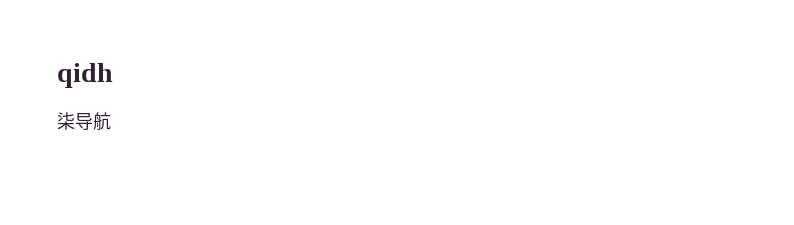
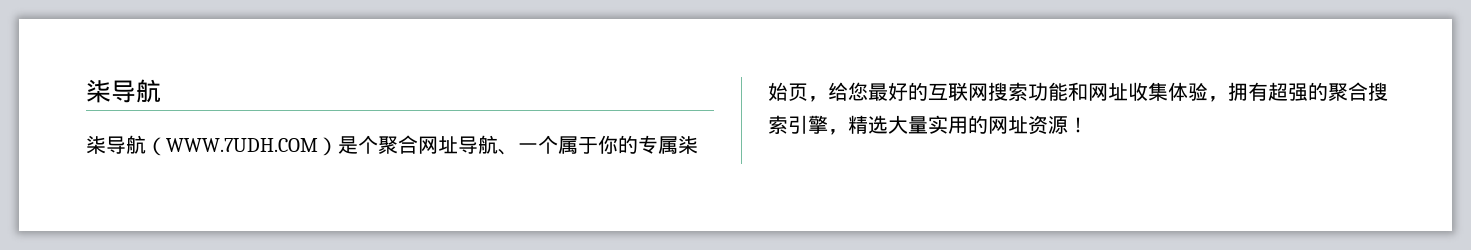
[57,63,113,88] [57,112,111,130] qidh // 柒导航 -> [86,79,161,103] [86,135,698,156] [768,82,1388,102] [768,115,1088,135] 柒导航 // 柒导航（WWW.7UDH.COM）是个聚合网址导航、一个属于你的专属柒始页，给您最好的互联网搜索功能和网址收集体验，拥有超强的聚合搜索引擎，精选大量实用的网址资源！

